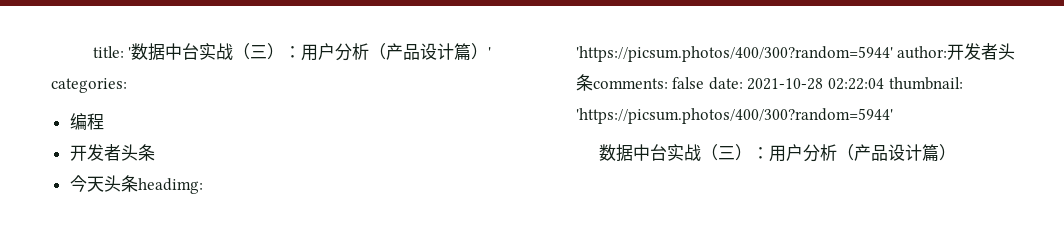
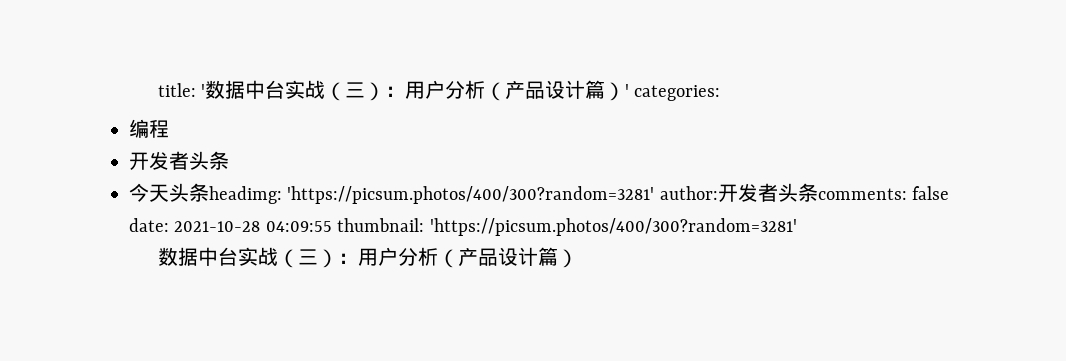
[575,46,893,62] 'https://picsum.photos/400/300?random=5944' -> [287,186,655,204] 'https://picsum.photos/400/300?random=3281'
[828,77,963,90] [575,108,893,124] 02:22:04 thumbnail: 'https://picsum.photos/400/300?random=5944' -> [265,218,797,236] 04:09:55 thumbnail: 'https://picsum.photos/400/300?random=3281'

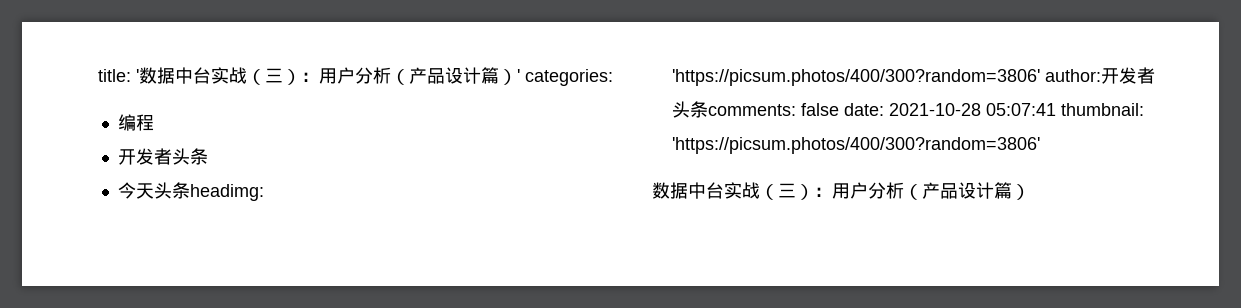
[287,186,655,204] 'https://picsum.photos/400/300?random=3281' -> [671,69,1040,86] 'https://picsum.photos/400/300?random=3806'
[265,218,797,236] 04:09:55 thumbnail: 'https://picsum.photos/400/300?random=3281' -> [985,103,1144,116] [671,137,1040,154] 05:07:41 thumbnail: 'https://picsum.photos/400/300?random=3806'

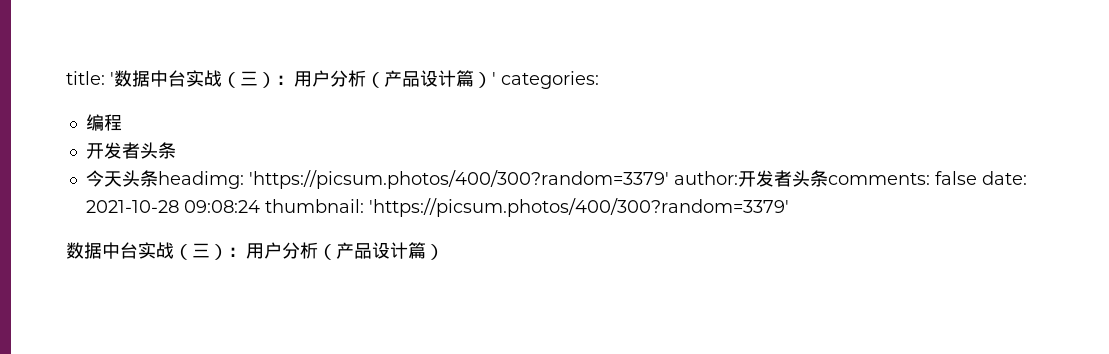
[671,69,1040,86] 'https://picsum.photos/400/300?random=3806' -> [248,170,669,189] 'https://picsum.photos/400/300?random=3379'
[985,103,1144,116] [671,137,1040,154] 05:07:41 thumbnail: 'https://picsum.photos/400/300?random=3806' -> [183,198,789,217] 09:08:24 thumbnail: 'https://picsum.photos/400/300?random=3379'

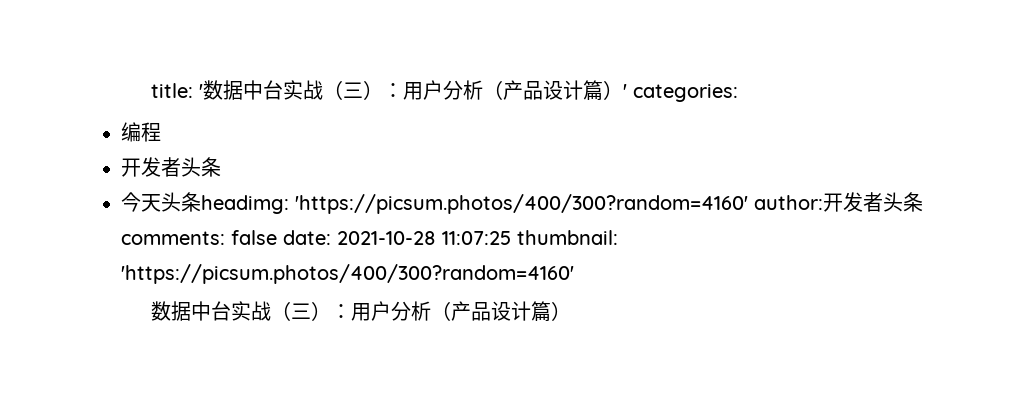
[248,170,669,189] 'https://picsum.photos/400/300?random=3379' -> [295,194,748,214] 'https://picsum.photos/400/300?random=4160'
[183,198,789,217] 09:08:24 thumbnail: 'https://picsum.photos/400/300?random=3379' -> [442,230,618,245] [121,264,574,284] 11:07:25 thumbnail: 'https://picsum.photos/400/300?random=4160'

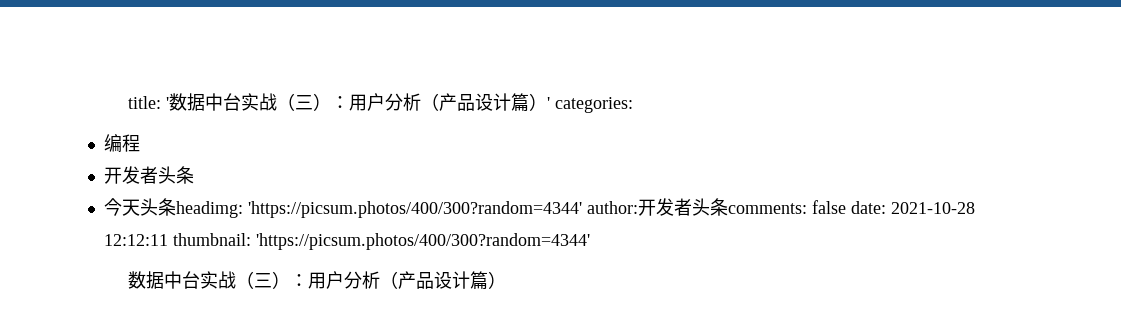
[295,194,748,214] 'https://picsum.photos/400/300?random=4160' -> [247,201,582,218] 'https://picsum.photos/400/300?random=4344'
[442,230,618,245] [121,264,574,284] 11:07:25 thumbnail: 'https://picsum.photos/400/300?random=4160' -> [103,233,590,250] 12:12:11 thumbnail: 'https://picsum.photos/400/300?random=4344'

